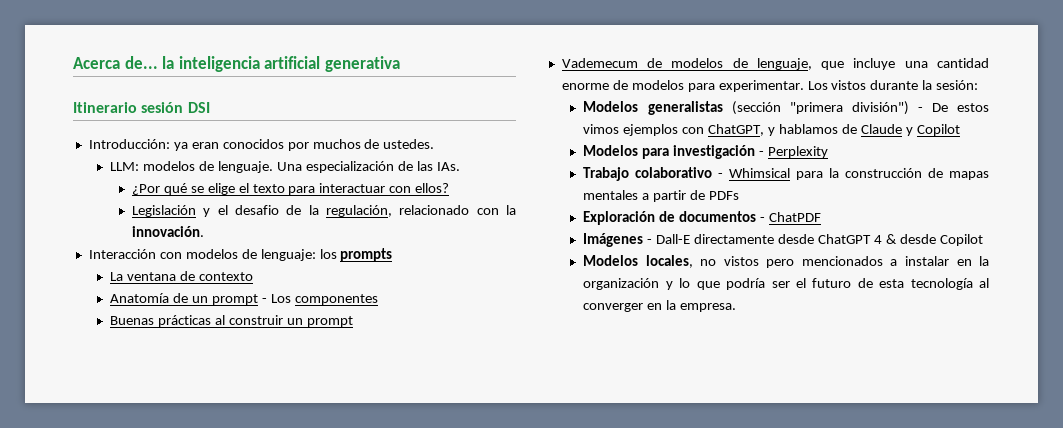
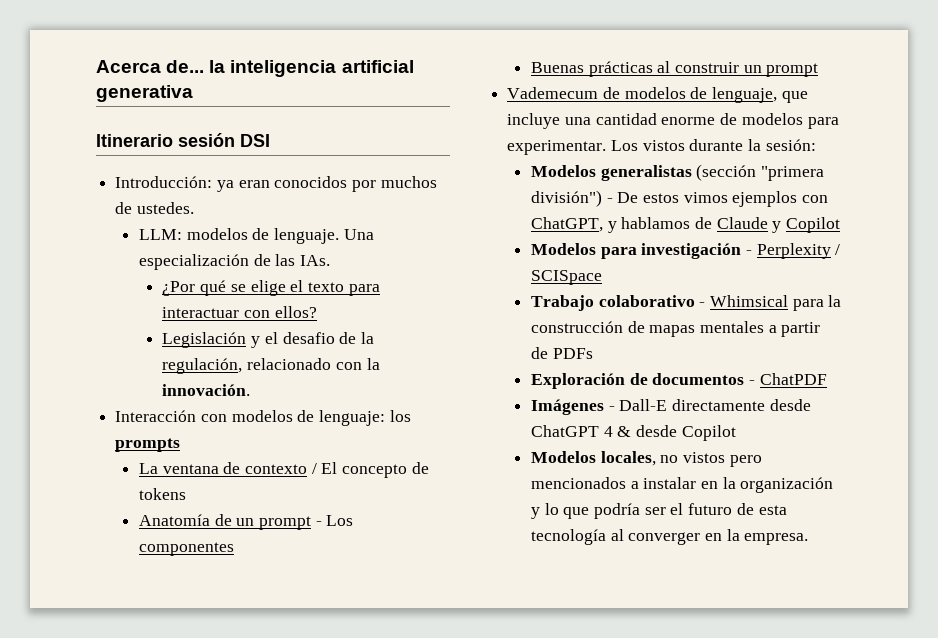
(254, 276) none -> [311,462,429,478] [138,488,186,500] / El concepto de tokens
(829, 152) none -> [835,244,841,255] [530,270,602,285] / SCISpace

